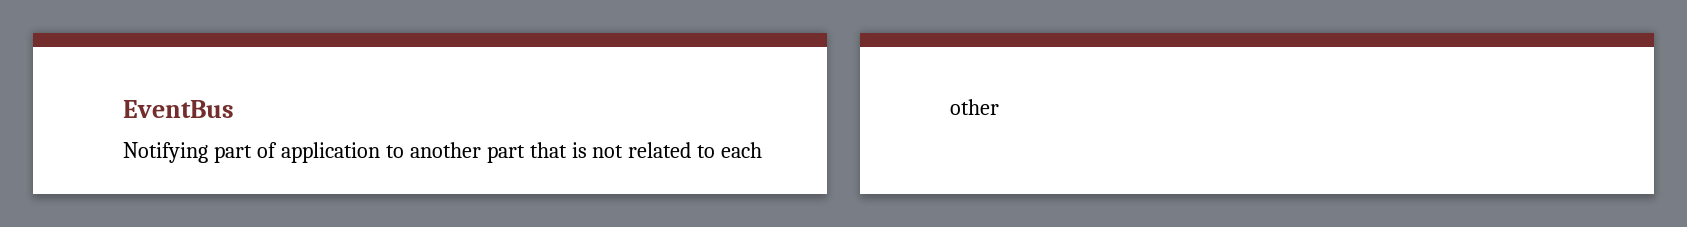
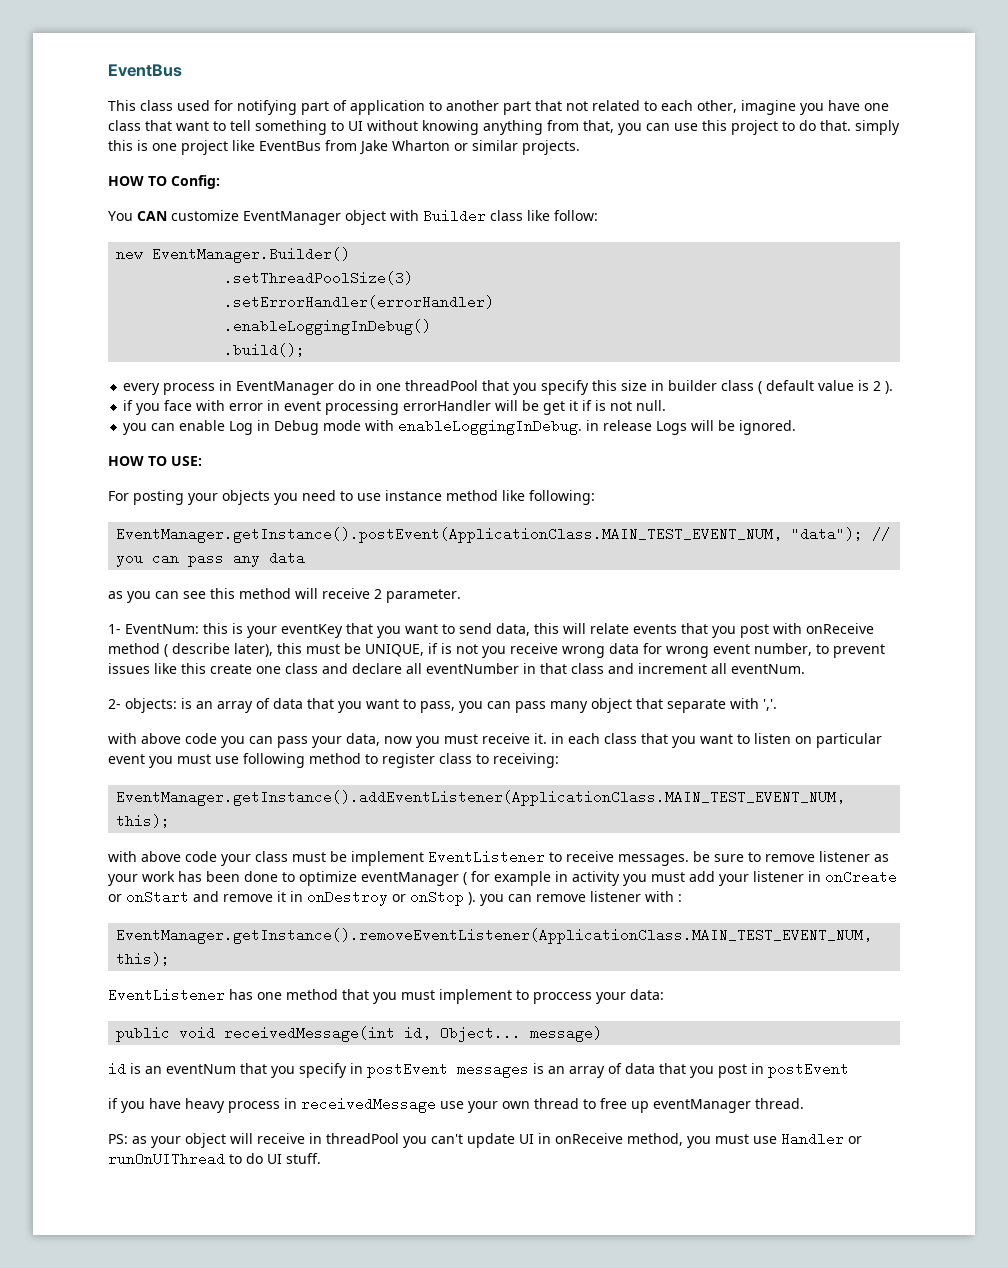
[123,142,208,163] Notifying -> [108,100,297,115] This class used for notifying
[571,142,587,158] is -> (562, 105) none
[950,99,999,115] other -> [697,100,889,115] [108,120,900,135] [108,140,580,155] [108,175,220,189] [108,209,598,225] [116,247,351,263] [224,271,414,285] [224,295,495,309] [224,319,432,335] [224,343,306,357] [123,380,894,395] [123,400,667,415] [123,419,797,435] [108,456,202,466] [108,490,595,505] [116,527,891,543] [116,551,306,567] [108,588,461,603] [108,623,874,638] [108,643,885,658] [108,663,805,674] [108,698,777,713] [108,733,882,748] [108,753,559,768] [116,790,846,806] [116,814,171,828] [108,850,889,866] [108,870,897,886] [108,890,682,906] [116,928,873,944] [116,952,171,966] [108,988,664,1004] [116,1026,603,1042] [108,1062,849,1078] [108,1097,804,1113] [108,1132,862,1148] [108,1152,321,1166] other, imagine you have one class that want to tell something to UI without knowing anything from that, you can use this project to do that. simply this is one project like EventBus from Jake Wharton or similar projects. // HOW TO Config: // You CAN customize EventManager object with Builder class like follow: // new EventManager.Builder() // .setThreadPoolSize(3) // .setErrorHandler(errorHandler) // .enableLoggingInDebug() // .build(); // every process in EventManager do in one threadPool that you specify this size in builder class ( default value is 2 ). // if you face with error in event processing errorHandler will be get it if is not null. // you can enable Log in Debug mode with enableLoggingInDebug. in release Logs will be ignored. // HOW TO USE: // For posting your objects you need to use instance method like following: // EventManager.getInstance().postEvent(ApplicationClass.MAIN_TEST_EVENT_NUM, "data"); // you can pass any data // as you can see this method will receive 2 parameter. // 1- EventNum: this is your eventKey that you want to send data, this will relate events that you post with onReceive method ( describe later), this must be UNIQUE, if is not you receive wrong data for wrong event number, to prevent issues like this create one class and declare all eventNumber in that class and increment all eventNum. // 2- objects: is an array of data that you want to pass, you can pass many object that separate with ','. // with above code you can pass your data, now you must receive it. in each class that you want to listen on particular event you must use following method to register class to receiving: // EventManager.getInstance().addEventListener(ApplicationClass.MAIN_TEST_EVENT_NUM, this); // with above code your class must be implement EventListener to receive messages. be sure to remove listener as your work has been done to optimize eventManager ( for example in activity you must add your listener in onCreate or onStart and remove it in onDestroy or onStop ). you can remove listener with : // EventManager.getInstance().removeEventListener(ApplicationClass.MAIN_TEST_EVENT_NUM, this); // EventListener has one method that you must implement to proccess your data: // public void receivedMessage(int id, Object... message) // id is an eventNum that you specify in postEvent messages is an array of data that you post in postEvent // if you have heavy process in receivedMessage use your own thread to free up eventManager thread. // PS: as your object will receive in threadPool you can't update UI in onReceive method, you must use Handler or runOnUIThread to do UI stuff.

